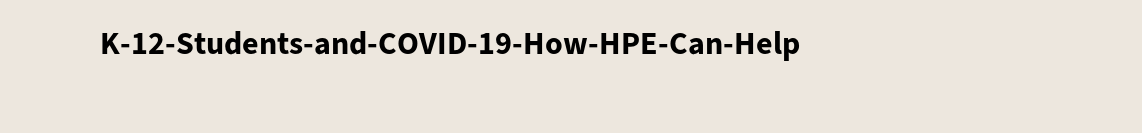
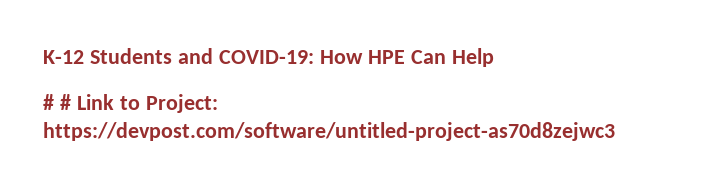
[100,31,800,61] K-12-Students-and-COVID-19-How-HPE-Can-Help -> [43,48,494,67] [43,94,218,113] [43,122,615,141] K-12 Students and COVID-19: How HPE Can Help // # # Link to Project: https://devpost.com/software/untitled-project-as70d8zejwc3

